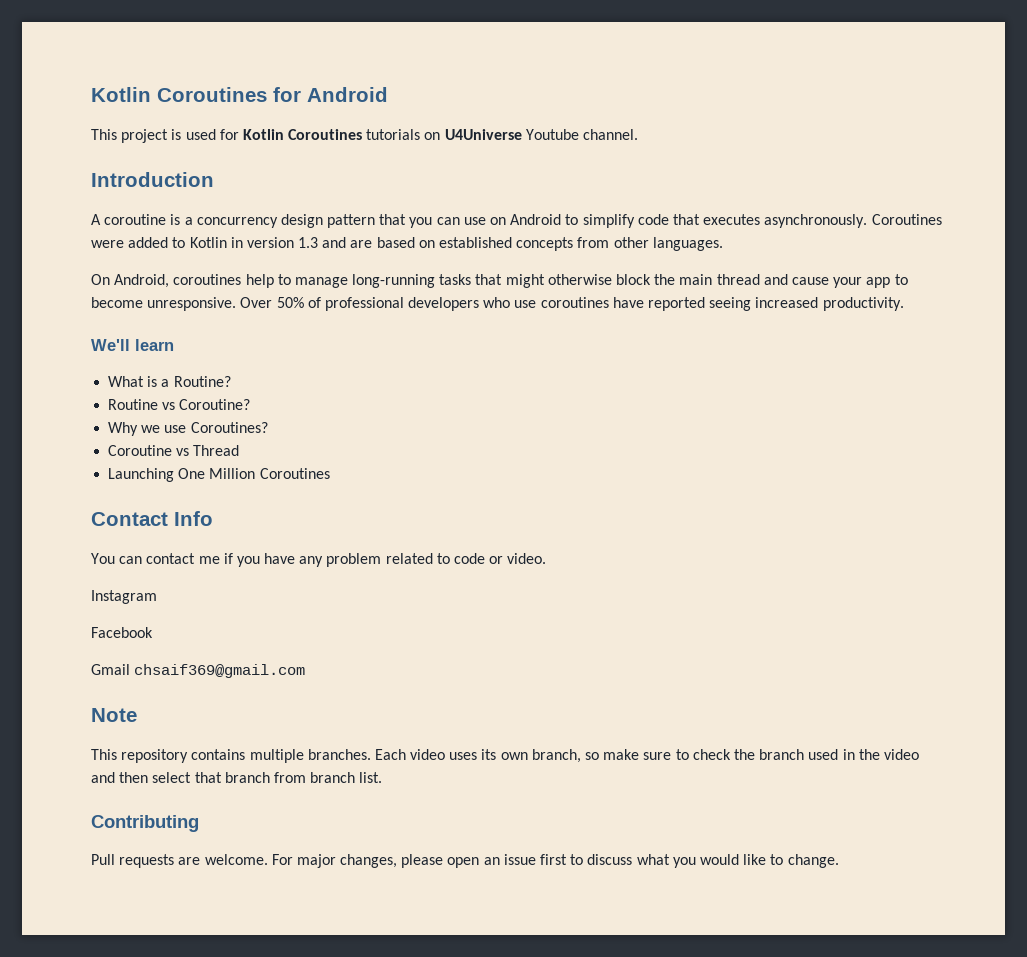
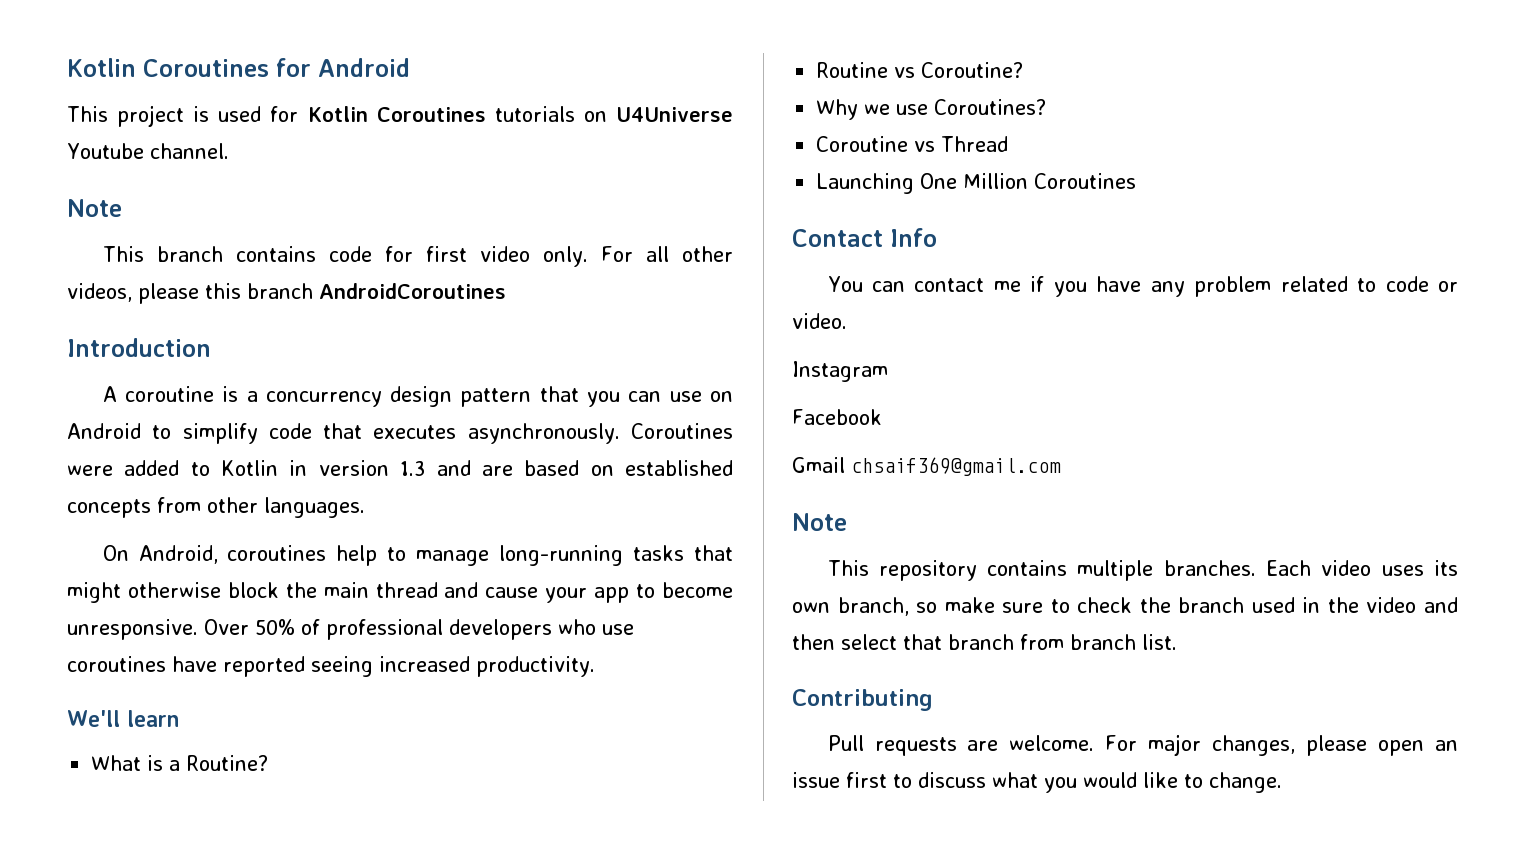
(639, 134) none -> [67,199,122,217] [102,246,733,267] [67,283,506,304] // Note // This branch contains code for first video only. For all other videos, please this branch AndroidCoroutines

